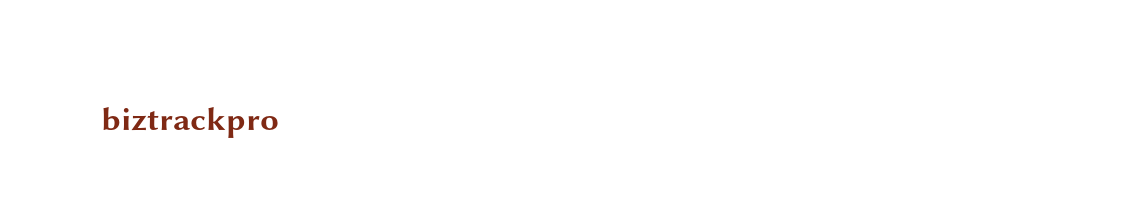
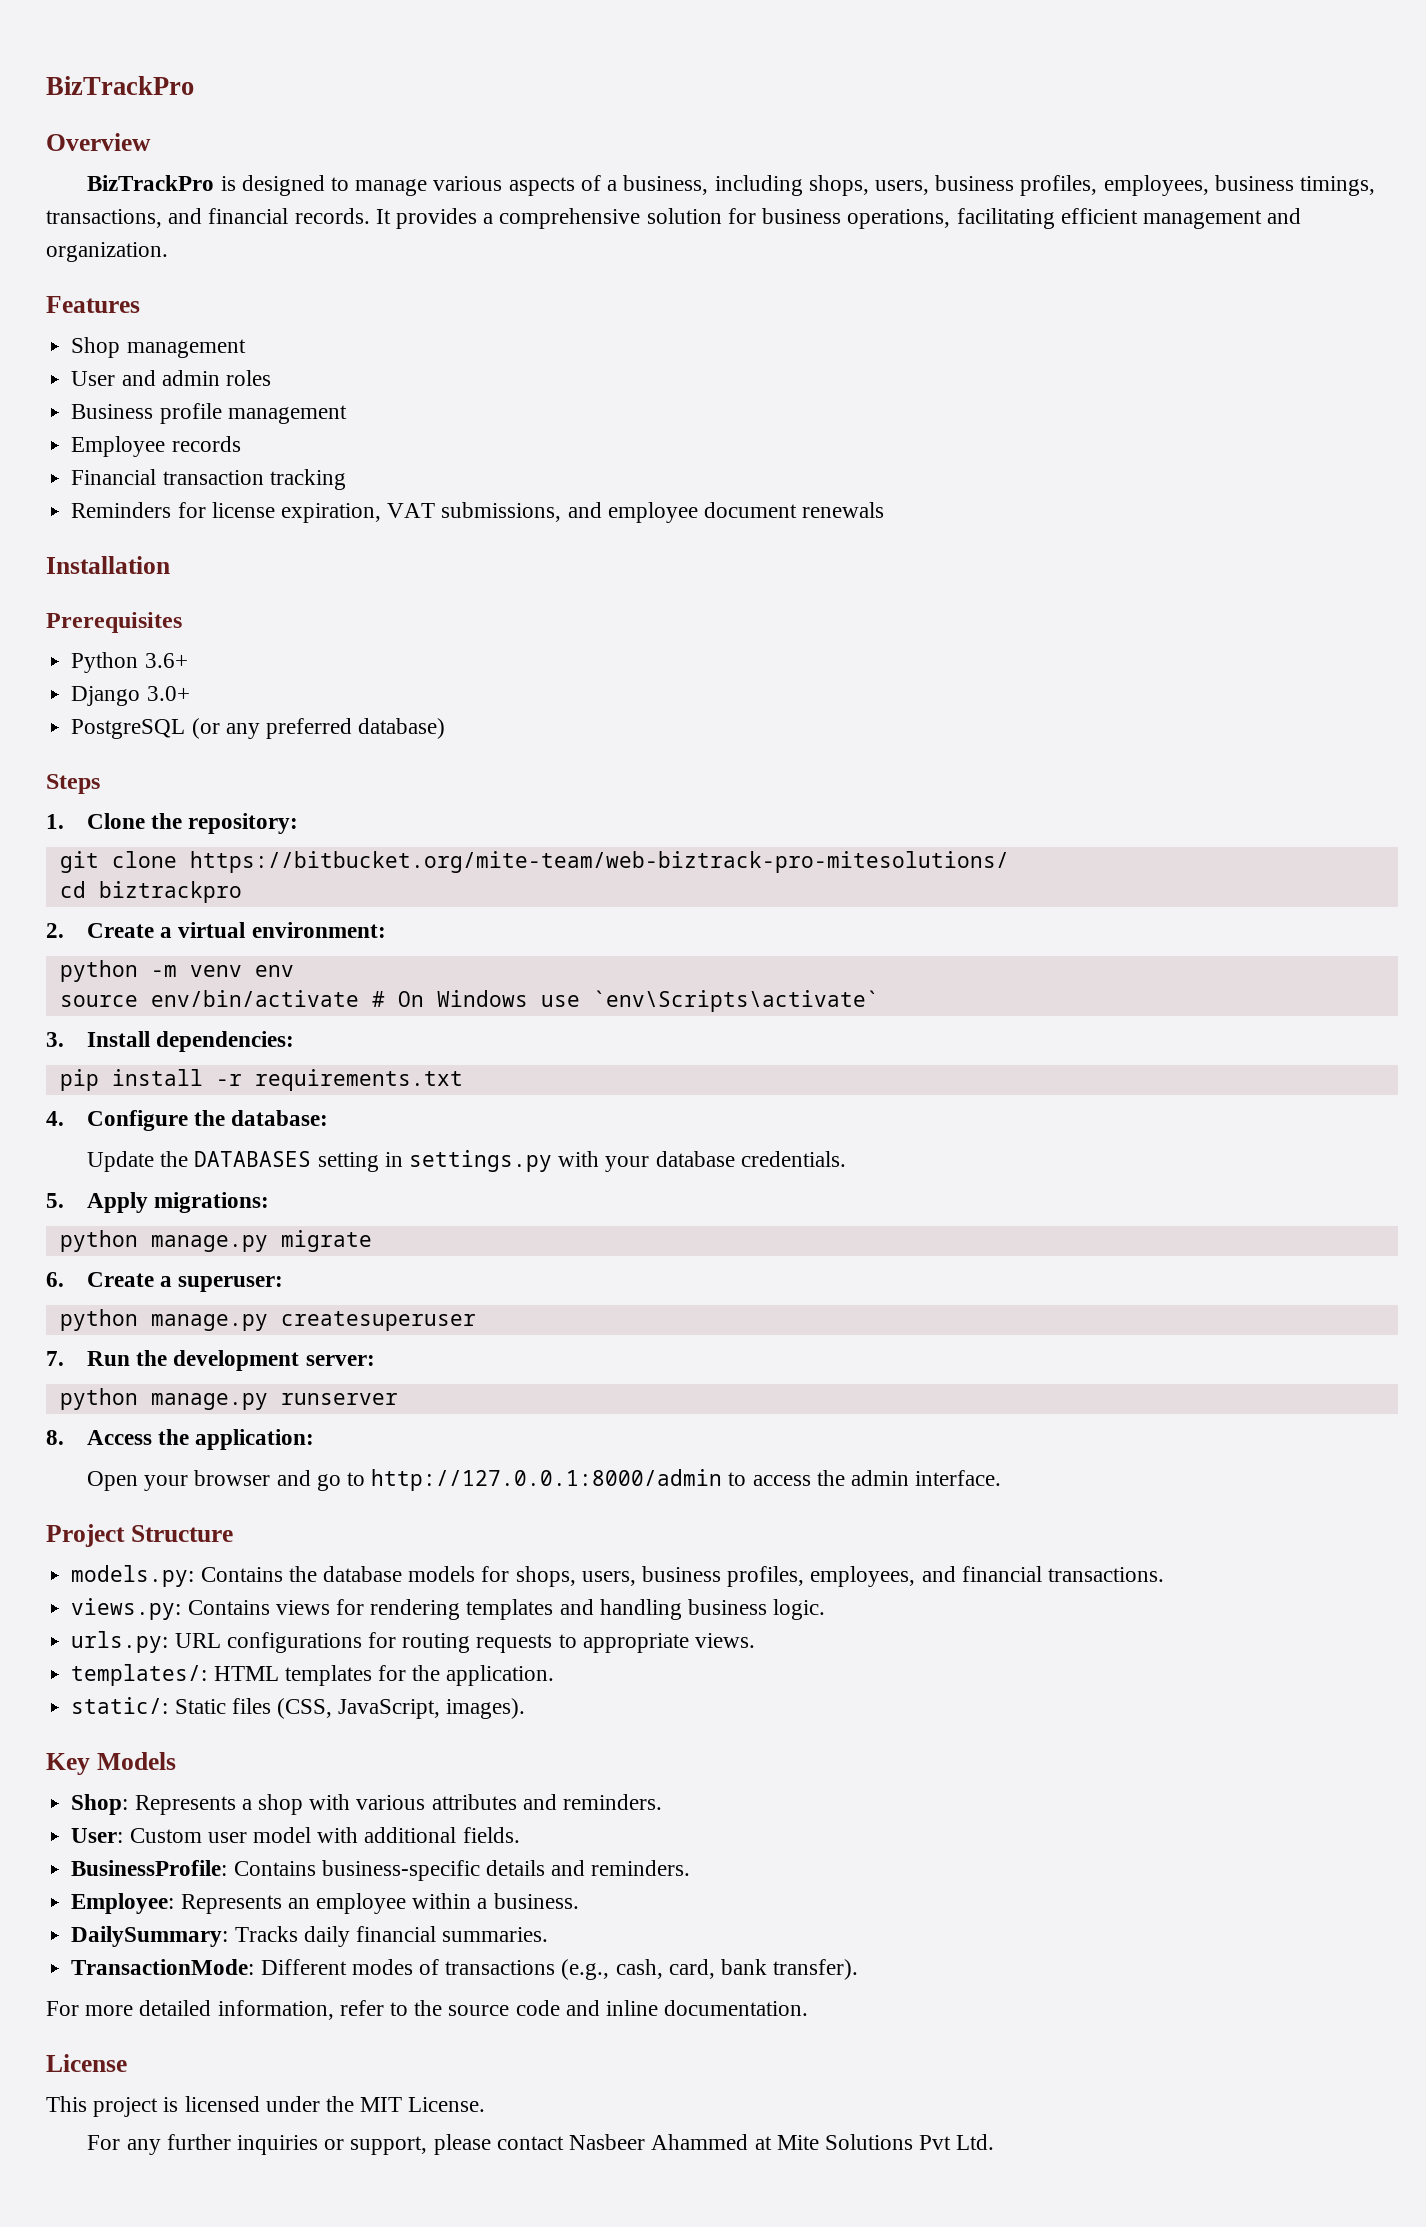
[101,107,279,138] biztrackpro -> [46,76,194,95] [46,133,151,151] [87,175,1375,196] [46,208,1302,229] [46,242,168,262] [46,296,140,313] [71,337,246,358] [71,370,271,386] [71,403,347,424] [71,436,241,457] [71,469,346,490] [71,502,885,523] [46,556,170,574] [46,612,182,633] [71,652,188,673] [71,686,190,706] [71,718,446,739] [46,774,100,794] [46,813,299,834] [59,851,1009,873] [59,881,242,903] [46,922,386,938] [59,960,294,982] [59,990,879,1012] [46,1031,295,1052] [59,1069,463,1091] [46,1110,329,1131] [87,1150,846,1172] [46,1192,270,1213] [59,1230,372,1252] [46,1272,284,1292] [59,1309,476,1331] [46,1350,375,1371] [59,1388,398,1410] [46,1429,315,1450] [87,1469,1002,1491] [46,1524,233,1547] [71,1565,1165,1587] [71,1598,826,1620] [71,1631,755,1653] [71,1664,555,1686] [71,1697,526,1719] [46,1752,176,1775] [71,1794,662,1815] [71,1827,520,1843] [71,1860,691,1881] [71,1893,579,1914] [71,1926,549,1947] [71,1959,859,1980] [46,2000,809,2020] [46,2054,127,2072] [46,2096,486,2117] [87,2134,995,2155] BizTrackPro // Overview // BizTrackPro is designed to manage various aspects of a business, including shops, users, business profiles, employees, business timings, transactions, and financial records. It provides a comprehensive solution for business operations, facilitating efficient management and organization. // Features // Shop management // User and admin roles // Business profile management // Employee records // Financial transaction tracking // Reminders for license expiration, VAT submissions, and employee document renewals // Installation // Prerequisites // Python 3.6+ // Django 3.0+ // PostgreSQL (or any preferred database) // Steps // 1. Clone the repository: // git clone https://bitbucket.org/mite-team/web-biztrack-pro-mitesolutions/ // cd biztrackpro // 2. Create a virtual environment: // python -m venv env // source env/bin/activate # On Windows use `env\Scripts\activate` // 3. Install dependencies: // pip install -r requirements.txt // 4. Configure the database: // Update the DATABASES setting in settings.py with your database credentials. // 5. Apply migrations: // python manage.py migrate // 6. Create a superuser: // python manage.py createsuperuser // 7. Run the development server: // python manage.py runserver // 8. Access the application: // Open your browser and go to http://127.0.0.1:8000/admin to access the admin interface. // Project Structure // models.py: Contains the database models for shops, users, business profiles, employees, and financial transactions. // views.py: Contains views for rendering templates and handling business logic. // urls.py: URL configurations for routing requests to appropriate views. // templates/: HTML templates for the application. // static/: Static files (CSS, JavaScript, images). // Key Models // Shop: Represents a shop with various attributes and reminders. // User: Custom user model with additional fields. // BusinessProfile: Contains business-specific details and reminders. // Employee: Represents an employee within a business. // DailySummary: Tracks daily financial summaries. // TransactionMode: Different modes of transactions (e.g., cash, card, bank transfer). // For more detailed information, refer to the source code and inline documentation. // License // This project is licensed under the MIT License. // For any further inquiries or support, please contact Nasbeer Ahammed at Mite Solutions Pvt Ltd.

